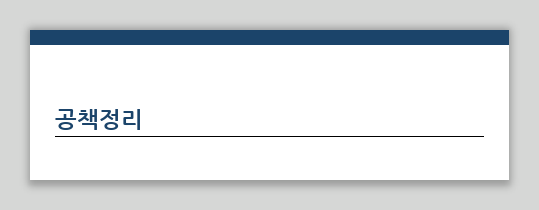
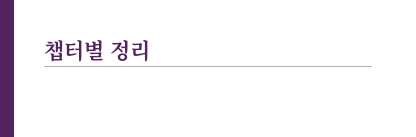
[55,109,143,130] 공책정리 -> [44,39,150,62] 챕터별 정리

